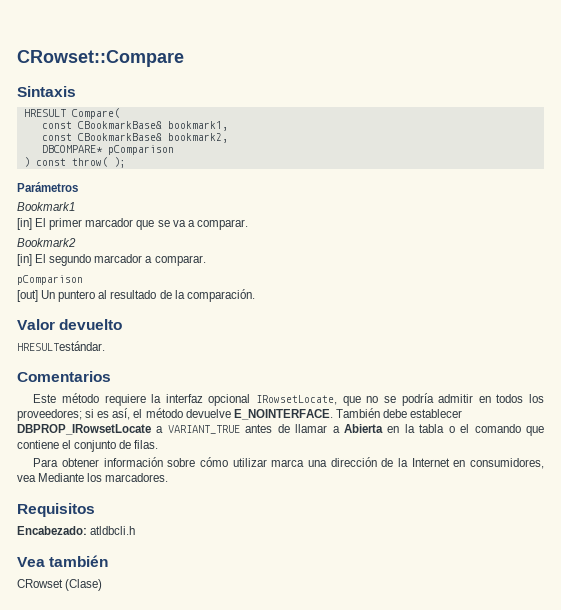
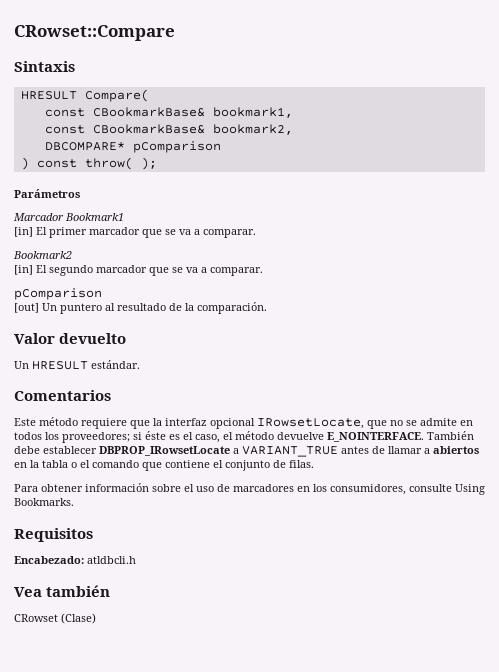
(78, 187) none -> [13,213,64,221] Marcador
(143, 258) none -> [149,267,198,276] que se va
[17,341,105,351] HRESULTestándar. -> [14,360,140,370] Un HRESULT estándar.
(146, 400) none -> [130,420,150,429] que
[401,393,474,406] podría admitir -> [420,418,457,426] admite
[97,408,131,420] es así, -> [145,431,220,443] éste es el caso,
[344,424,383,433] Abierta -> [433,446,479,454] abiertos
[199,457,545,469] [17,473,169,482] cómo utilizar marca una dirección de la Internet en consumidores, vea Mediante los marcadores. -> [184,484,485,495] [14,498,74,506] el uso de marcadores en los consumidores, consulte Using Bookmarks.

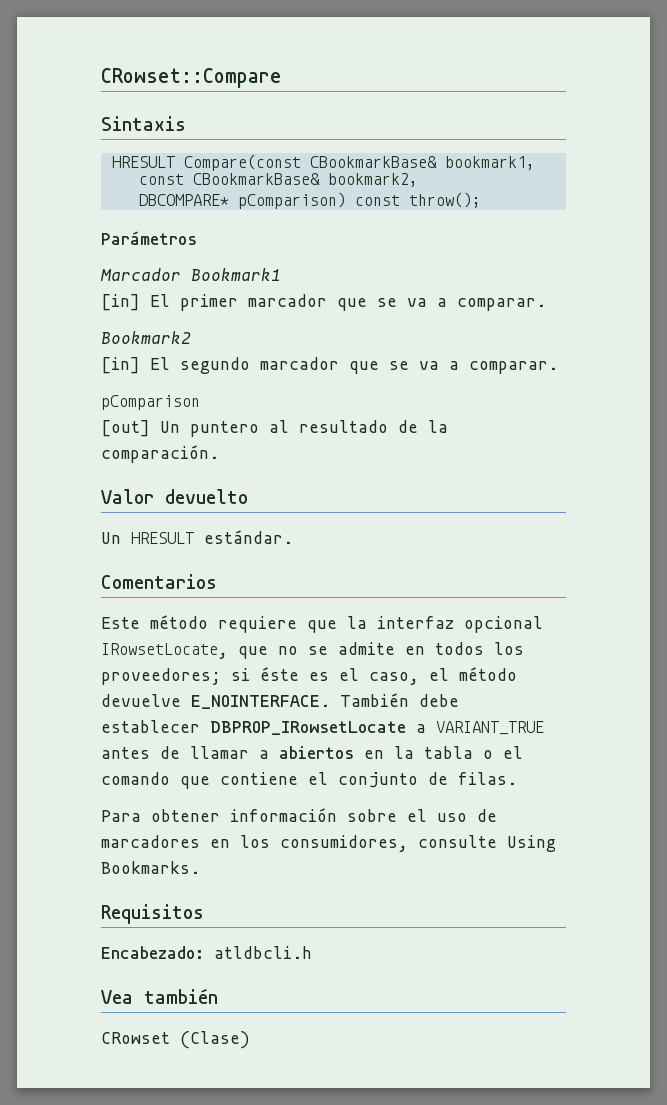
[84,89,149,102] [44,108,85,117] Compare( // const -> [183,154,301,171] Compare(const
[132,141,221,153] [20,157,157,170] pComparison // ) const throw( ); -> [237,192,481,209] pComparison) const throw();

